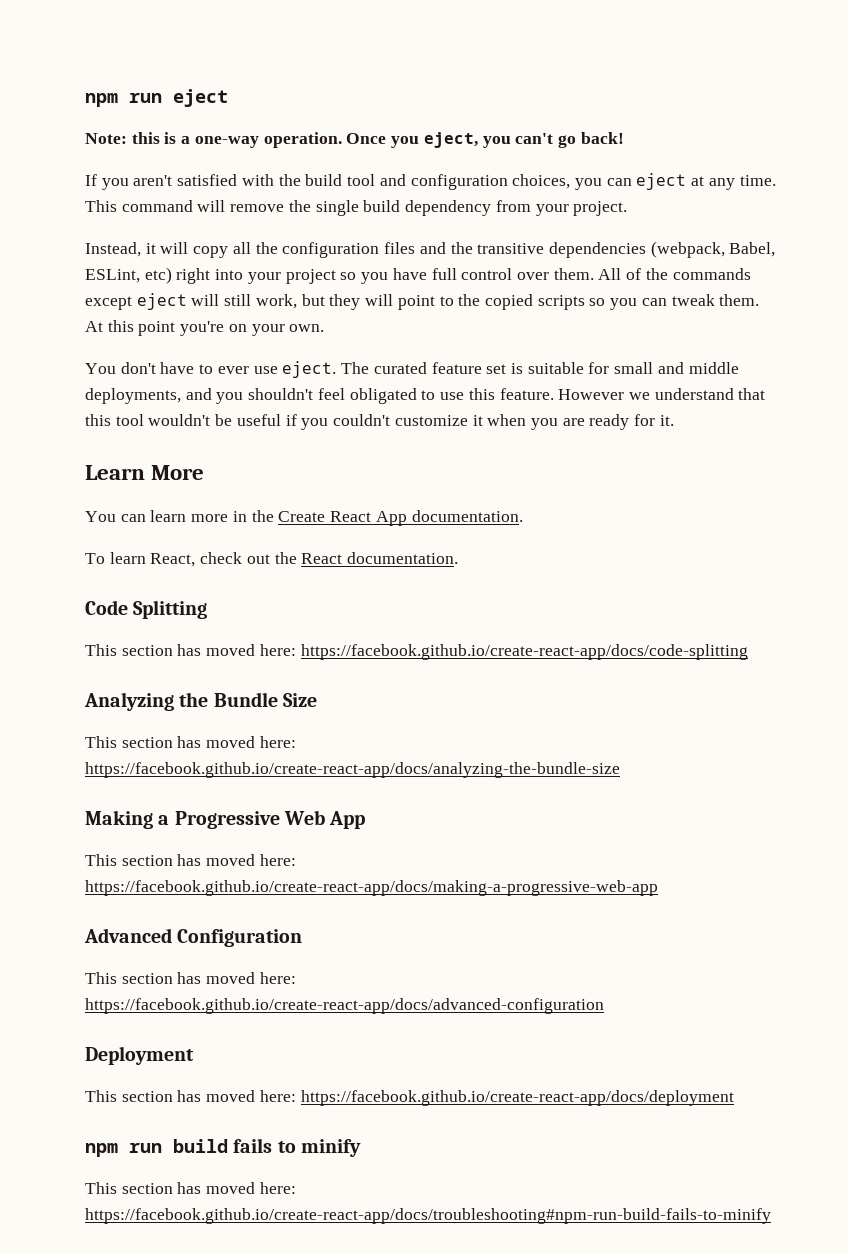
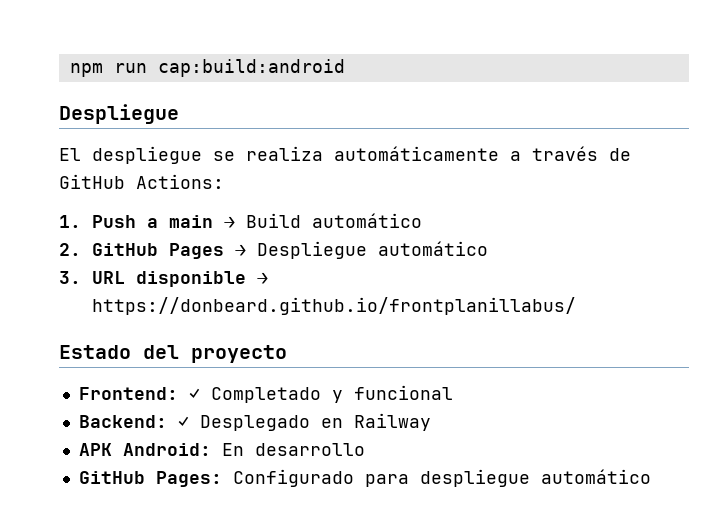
[85,89,228,107] [85,132,624,148] [85,173,776,190] [85,200,628,216] [85,241,776,258] [85,267,751,284] [85,293,760,310] [85,320,325,336] [85,361,739,378] [85,388,766,404] [85,414,674,430] [85,465,205,480] [85,510,523,526] [85,552,459,567] [85,600,208,619] [85,644,748,660] [84,692,317,711] [85,736,296,748] [85,762,620,778] [85,810,366,829] [85,854,296,866] [85,880,658,896] [84,928,303,947] [85,972,296,984] [85,998,604,1014] [85,1046,194,1065] [85,1090,734,1106] [85,1138,361,1157] [85,1182,296,1194] [85,1208,771,1224] npm run eject // Note: this is a one-way operation. Once you eject, you can't go back! // If you aren't satisfied with the build tool and configuration choices, you can eject at any time. This command will remove the single build dependency from your project. // Instead, it will copy all the configuration files and the transitive dependencies (webpack, Babel, ESLint, etc) right into your project so you have full control over them. All of the commands except eject will still work, but they will point to the copied scripts so you can tweak them. At this point you're on your own. // You don't have to ever use eject. The curated feature set is suitable for small and middle deployments, and you shouldn't feel obligated to use this feature. However we understand that this tool wouldn't be useful if you couldn't customize it when you are ready for it. // Learn More // You can learn more in the Create React App documentation. // To learn React, check out the React documentation. // Code Splitting // This section has moved here: https://facebook.github.io/create-react-app/docs/code-splitting // Analyzing the Bundle Size // This section has moved here: https://facebook.github.io/create-react-app/docs/analyzing-the-bundle-size // Making a Progressive Web App // This section has moved here: https://facebook.github.io/create-react-app/docs/making-a-progressive-web-app // Advanced Configuration // This section has moved here: https://facebook.github.io/create-react-app/docs/advanced-configuration // Deployment // This section has moved here: https://facebook.github.io/create-react-app/docs/deployment // npm run build fails to minify // This section has moved here: https://facebook.github.io/create-react-app/docs/troubleshooting#npm-run-build-fails-to-minify -> [69,59,345,77] [59,104,179,124] [59,146,631,164] [59,174,224,189] [59,213,422,228] [59,241,488,259] [59,271,268,287] [91,297,576,315] [59,345,287,363] [78,385,453,403] [78,413,431,431] [78,443,365,456] [78,469,651,487] npm run cap:build:android // Despliegue // El despliegue se realiza automáticamente a través de GitHub Actions: // 1. Push a main → Build automático // 2. GitHub Pages → Despliegue automático // 3. URL disponible → https://donbeard.github.io/frontplanillabus/ // Estado del proyecto // Frontend: ✓ Completado y funcional // Backend: ✓ Desplegado en Railway // APK Android: En desarrollo // GitHub Pages: Configurado para despliegue automático

